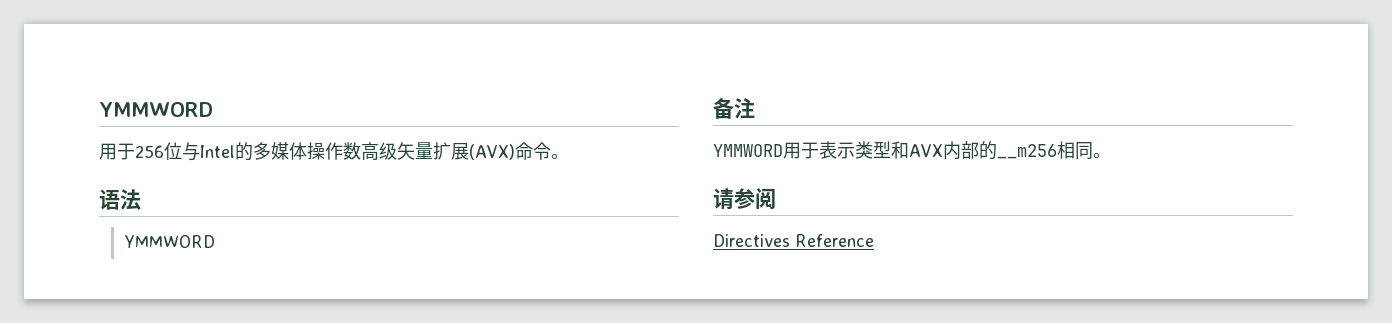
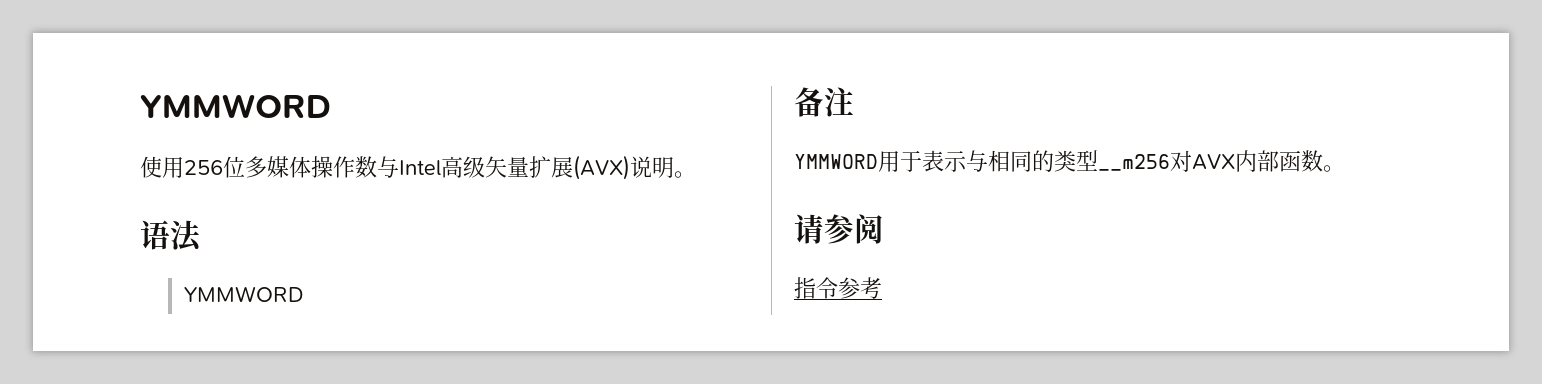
[99,102,213,117] [99,142,253,161] YMMWORD // 用于256位与Intel的 -> [140,94,331,118] [140,156,245,178] YMMWORD // 使用256位
(361, 151) none -> [377,156,441,178] 与Intel
[514,142,551,160] 命令 -> [630,156,674,178] 说明
[855,141,1093,160] 类型和AVX内部的__m256相同 -> [966,150,1323,172] 与相同的类型__m256对AVX内部函数
[713,234,874,247] Directives Reference -> [794,277,882,299] 指令参考

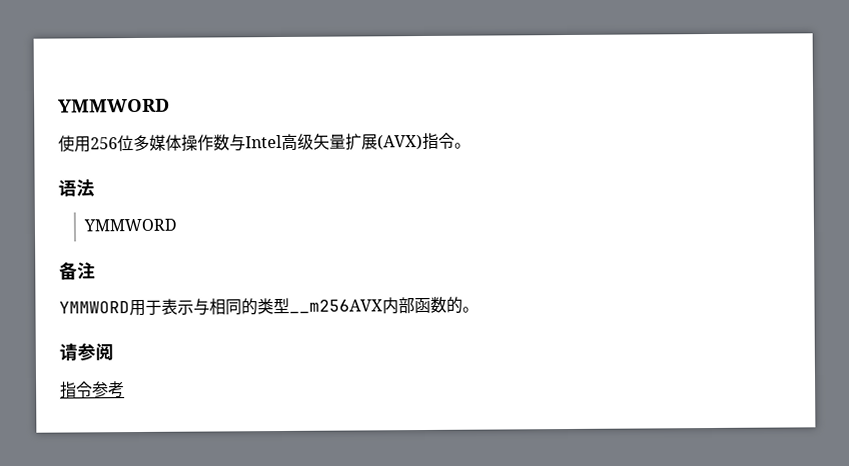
[630,156,674,178] 说明 -> [422,132,455,151] 指令
[1098,150,1235,172] __m256对AVX -> [289,299,383,314] __m256AVX
(1323, 161) none -> [446,296,463,314] 的

